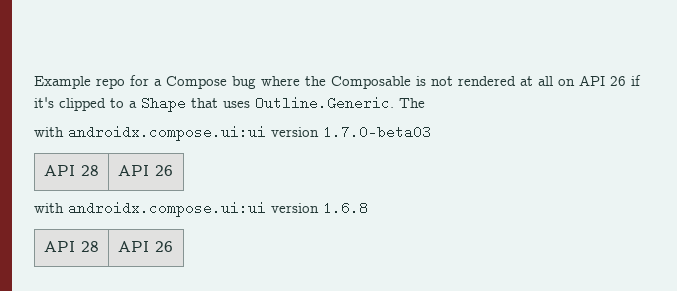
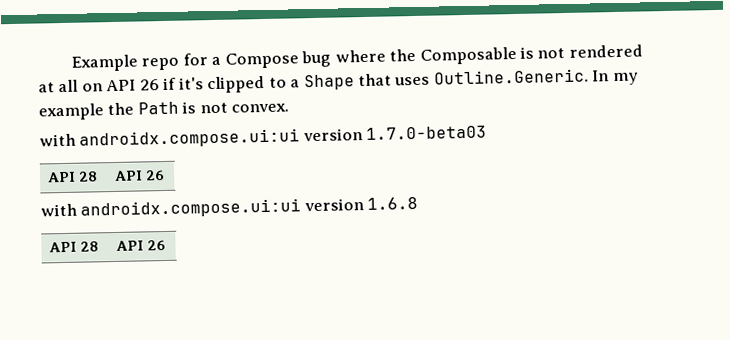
[399,98,425,108] The -> [592,70,639,86] [38,101,290,121] In my example the Path is not convex.

